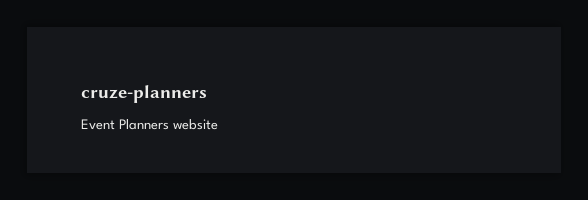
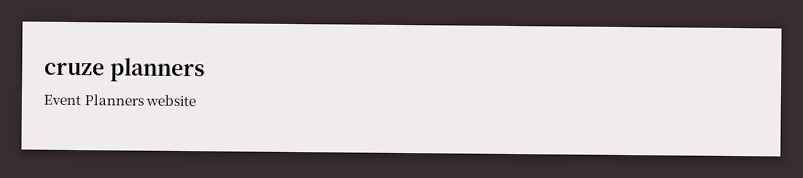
[81,85,207,103] cruze-planners -> [44,57,205,83] cruze planners

